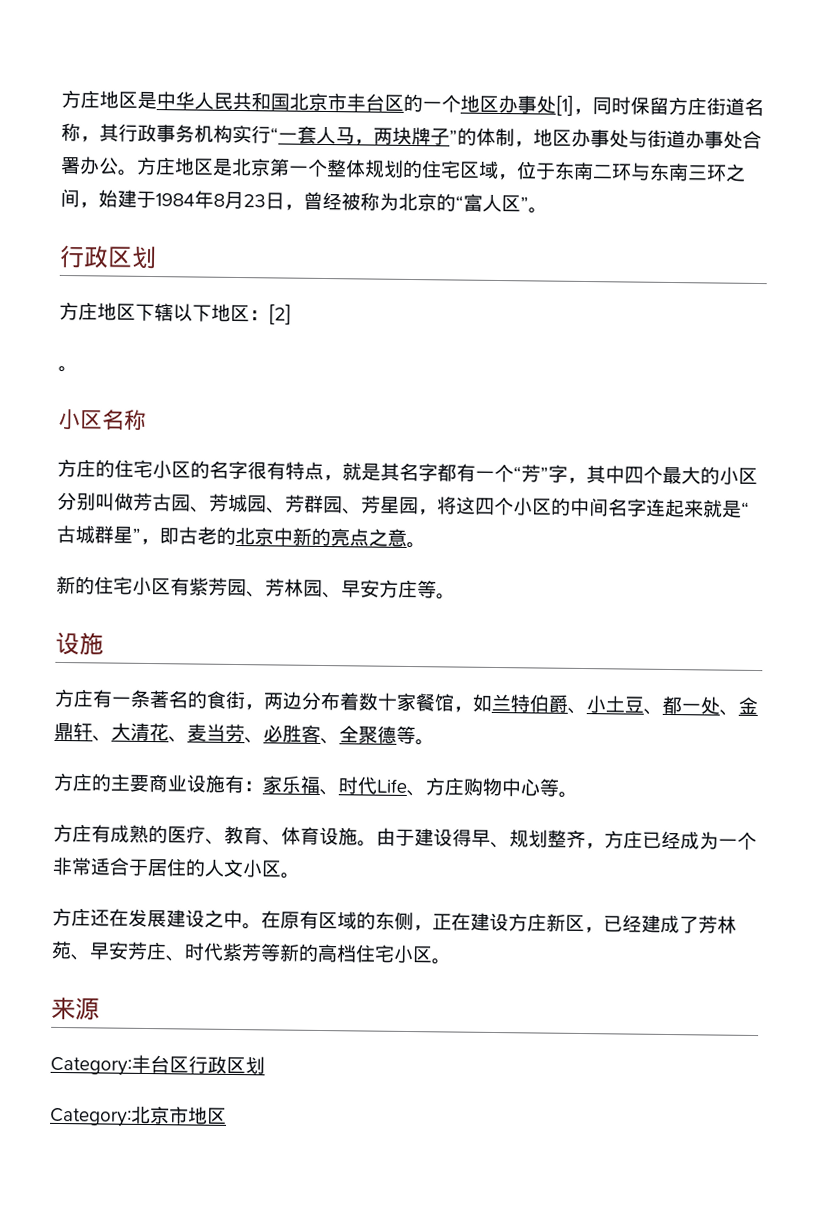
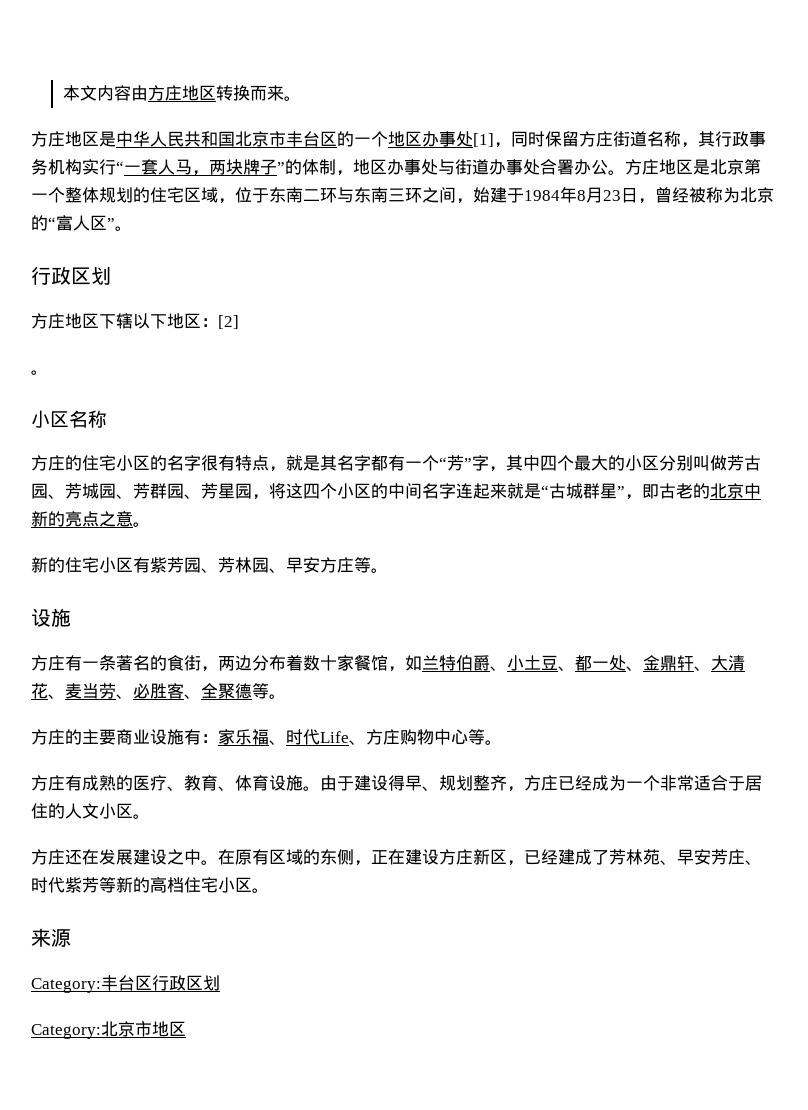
(61, 99) none -> [62,85,301,101] 本文内容由方庄地区转换而来。 //

